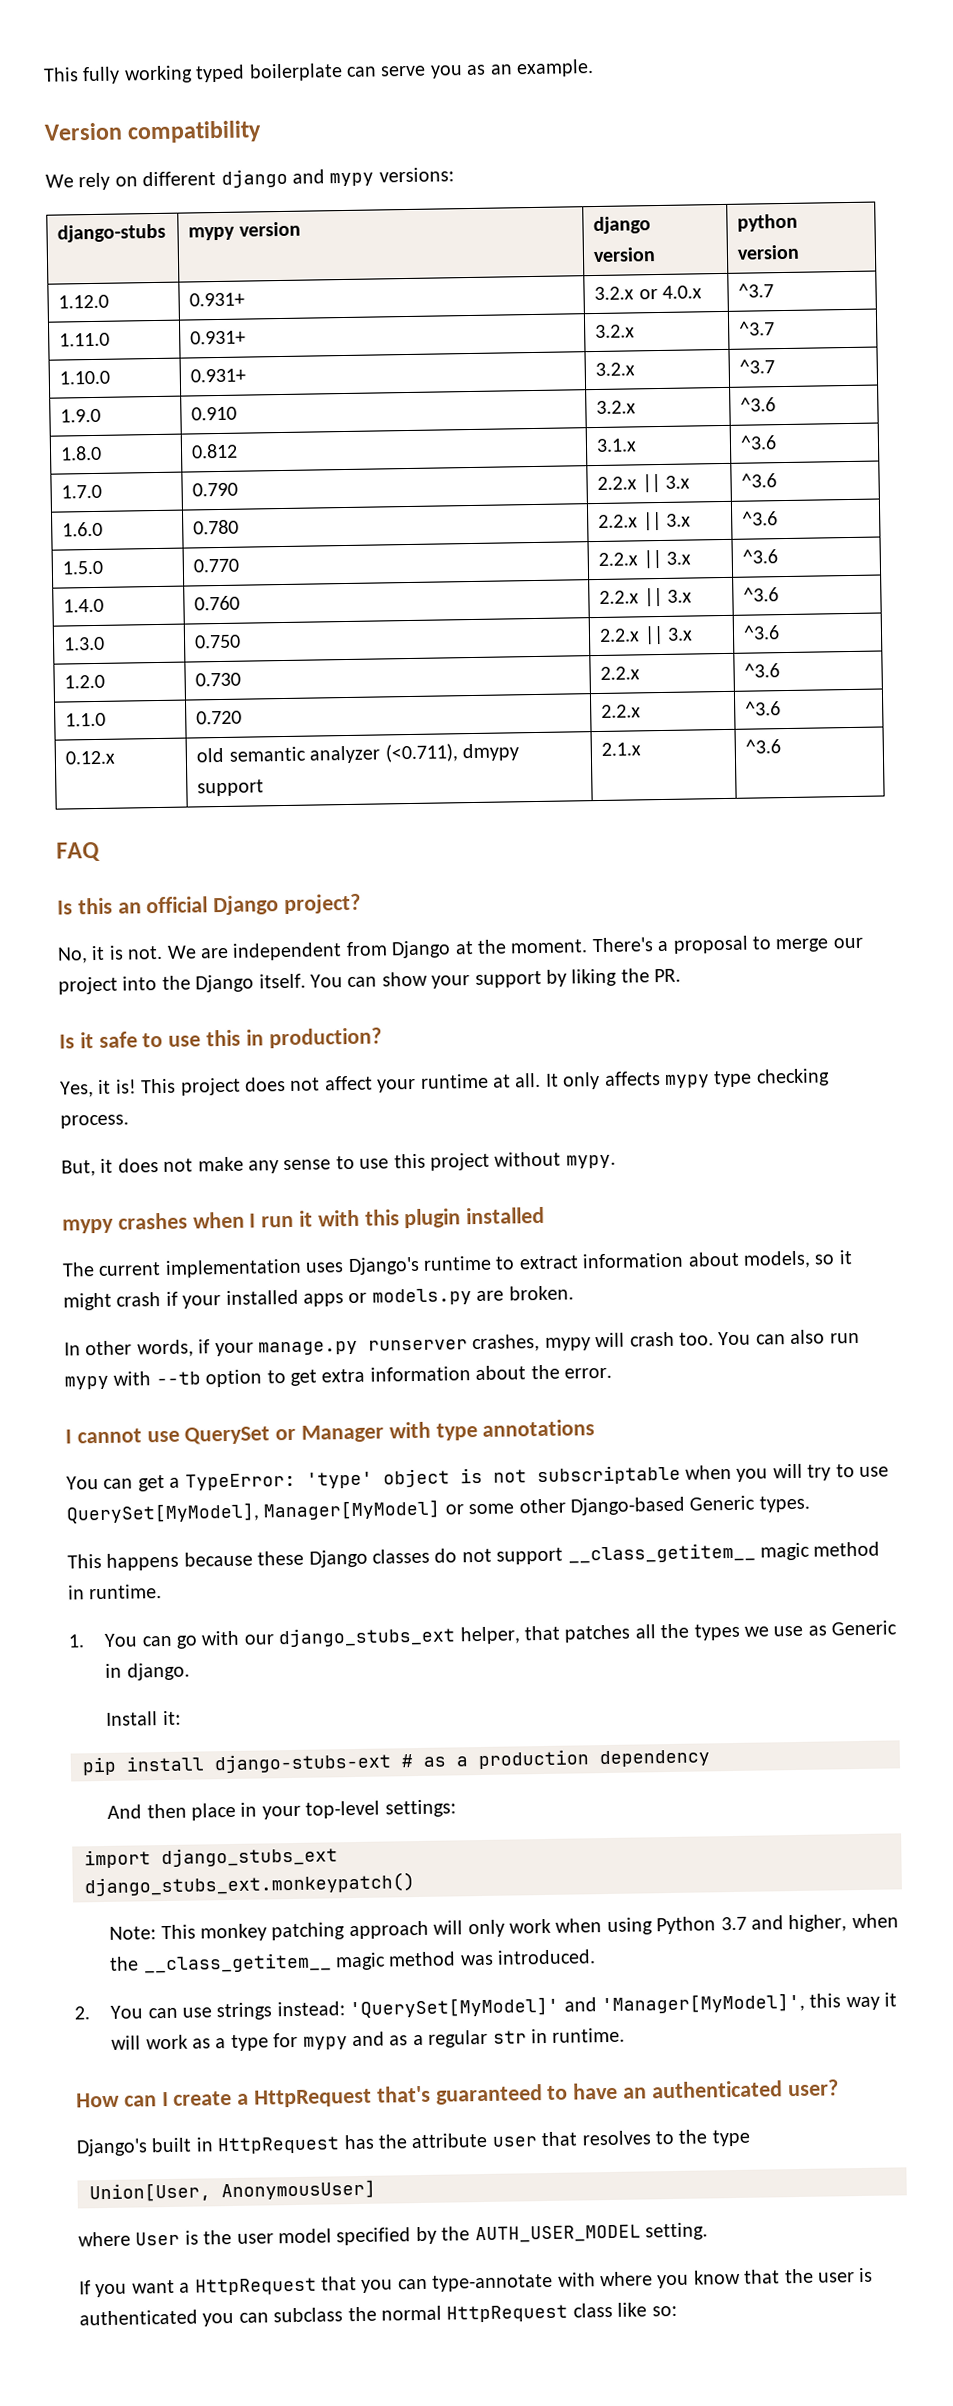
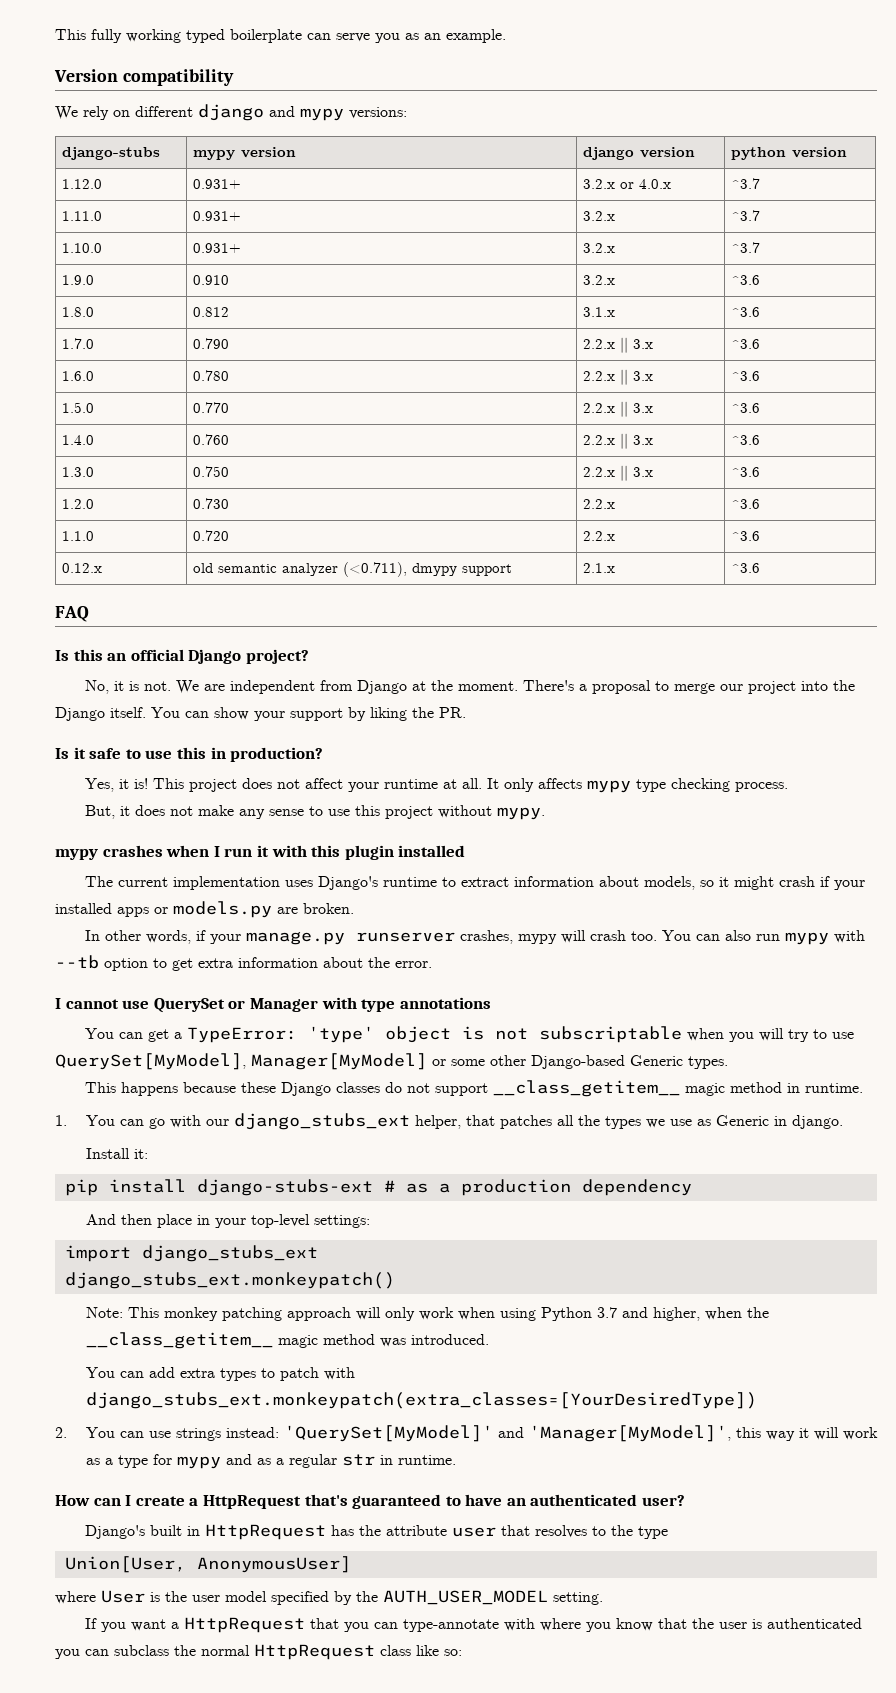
(597, 1957) none -> [85,1367,355,1381] [85,1392,757,1409] // You can add extra types to patch with django_stubs_ext.monkeypatch(extra_classes=[YourDesiredType])

